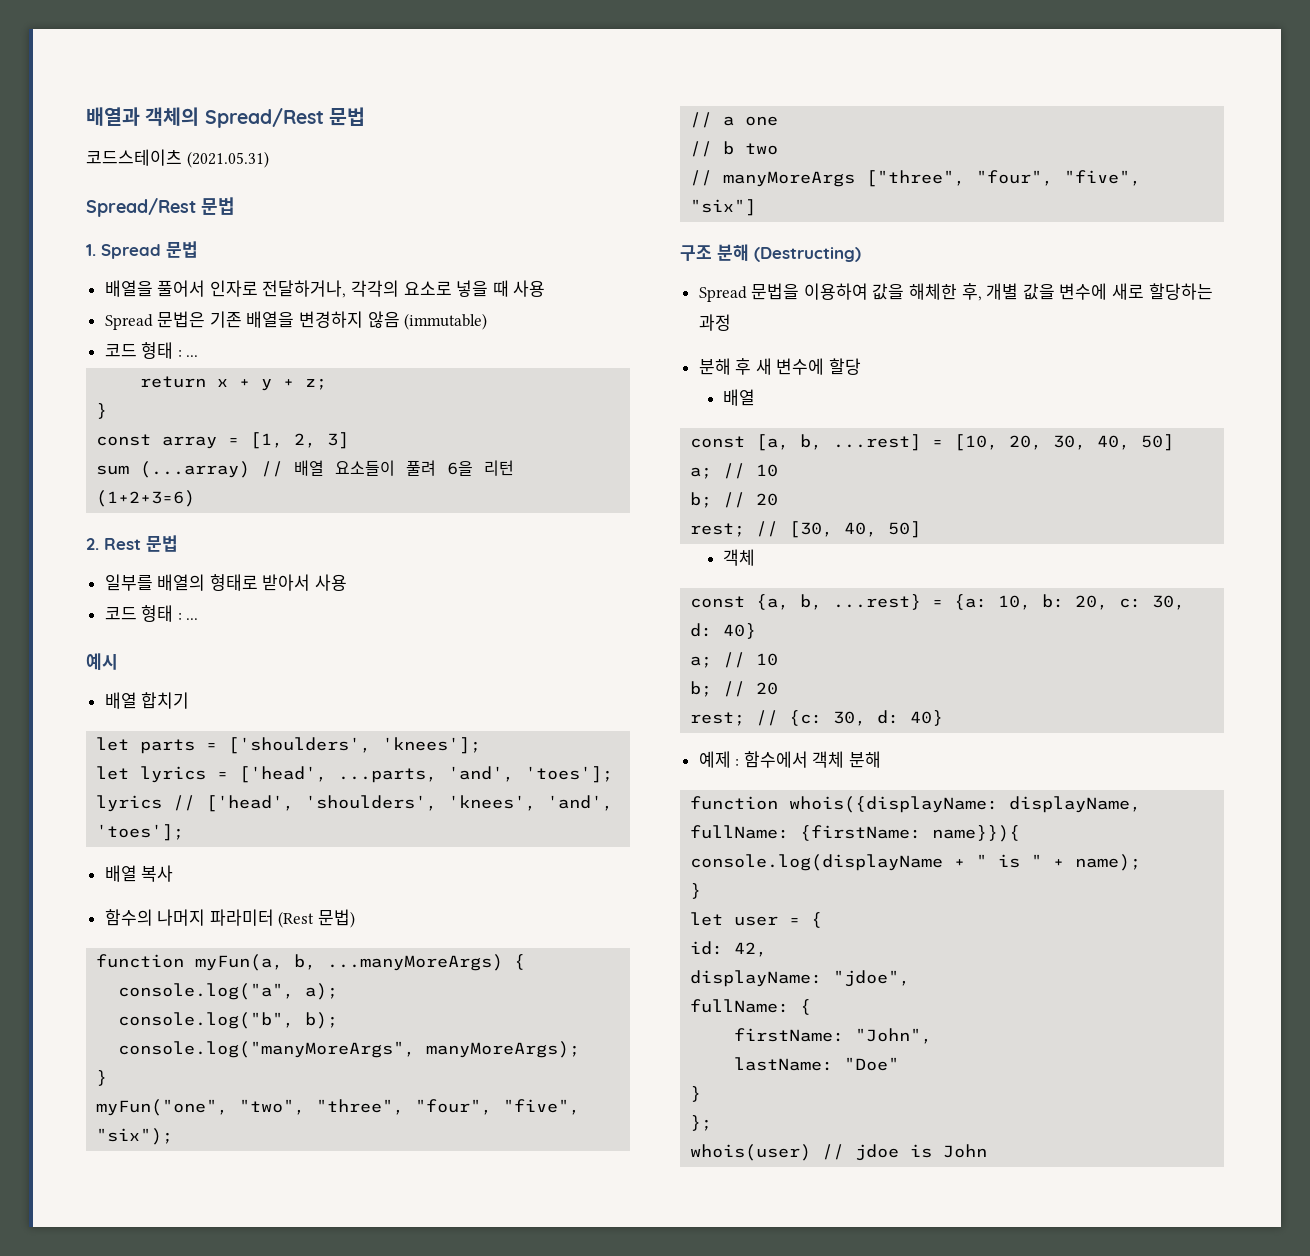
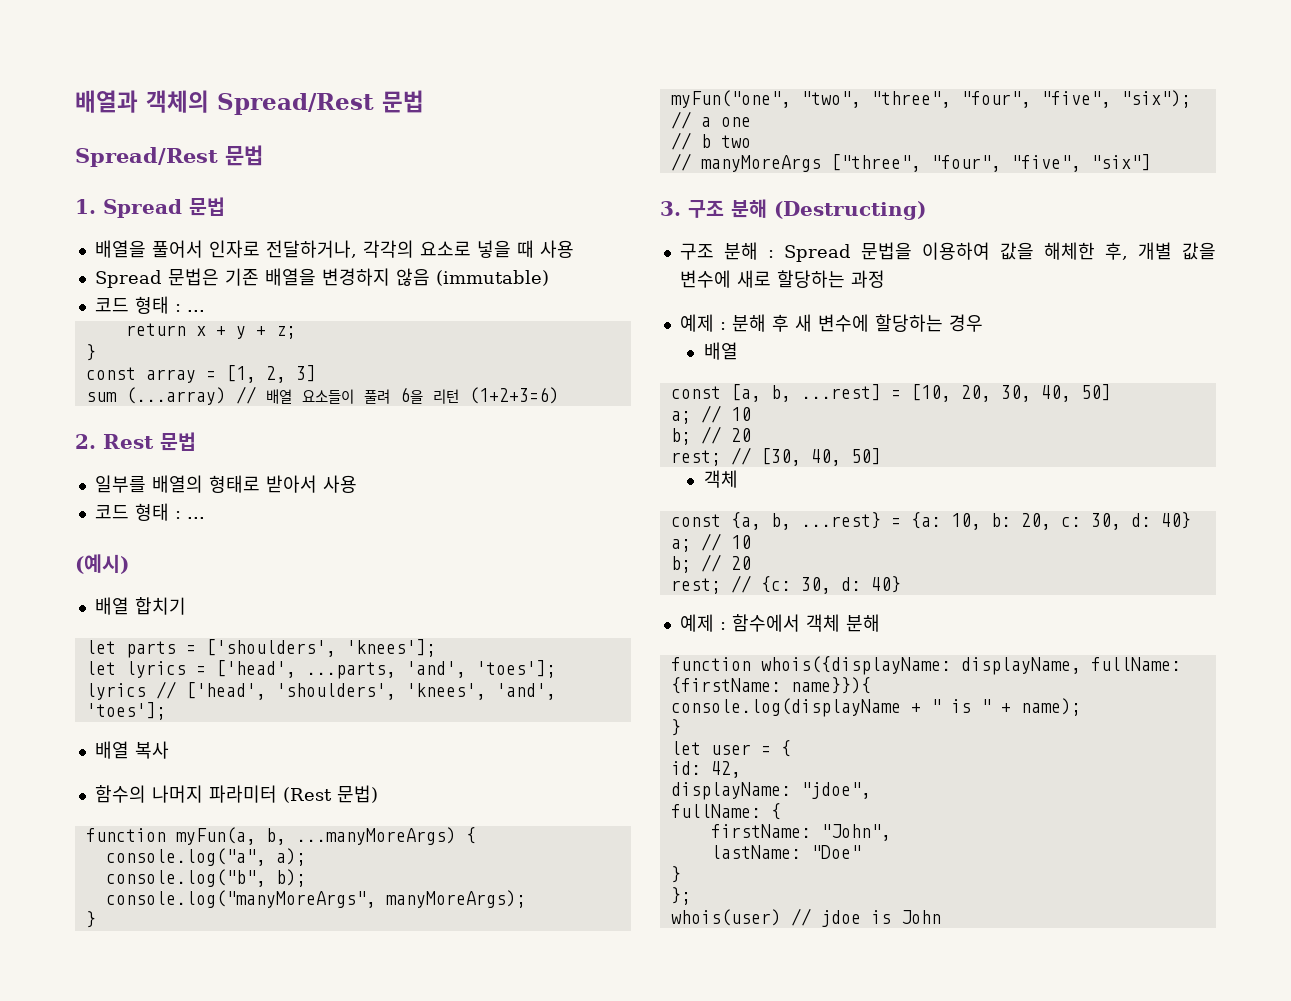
[86,149,269,168] // 코드스테이츠 (2021.05.31) -> (424, 101) none
[86,653,118,670] 예시 -> [75,554,129,574] (예시)
(757, 207) none -> [660,201,681,216] 3.
(861, 254) none -> [679,242,774,260] 구조 분해 :
(731, 322) none -> [679,314,726,332] 예제 :
[829,358,862,375] 할당 -> [874,314,983,332] 할당하는 경우

